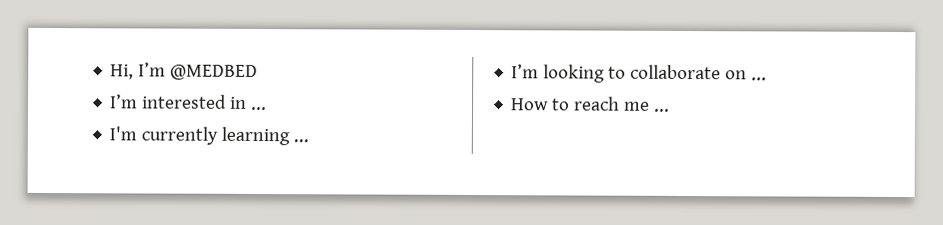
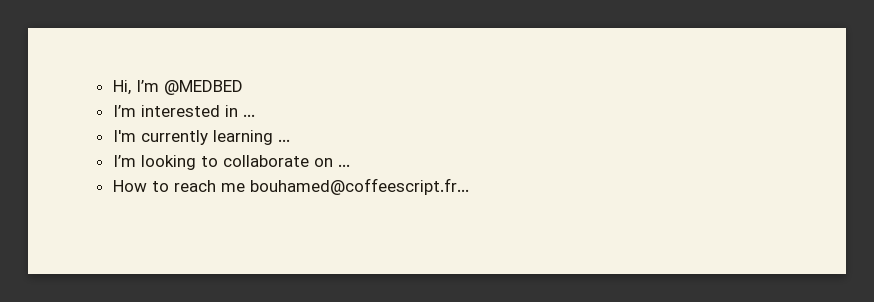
[654,108,671,112] ... -> [249,178,469,195] bouhamed@coffeescript.fr...

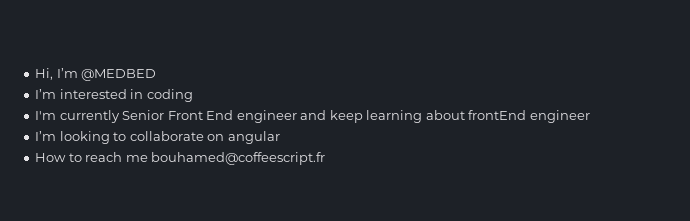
[242,114,255,117] ... -> [146,89,193,102] coding
[212,130,290,145] learning ... -> [122,110,590,123] Senior Front End engineer and keep learning about frontEnd engineer
[337,164,350,167] ... -> [227,131,280,144] angular
[249,178,469,195] bouhamed@coffeescript.fr... -> [151,152,326,165] bouhamed@coffeescript.fr

